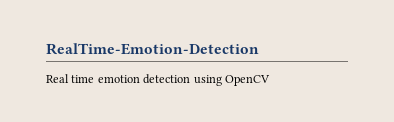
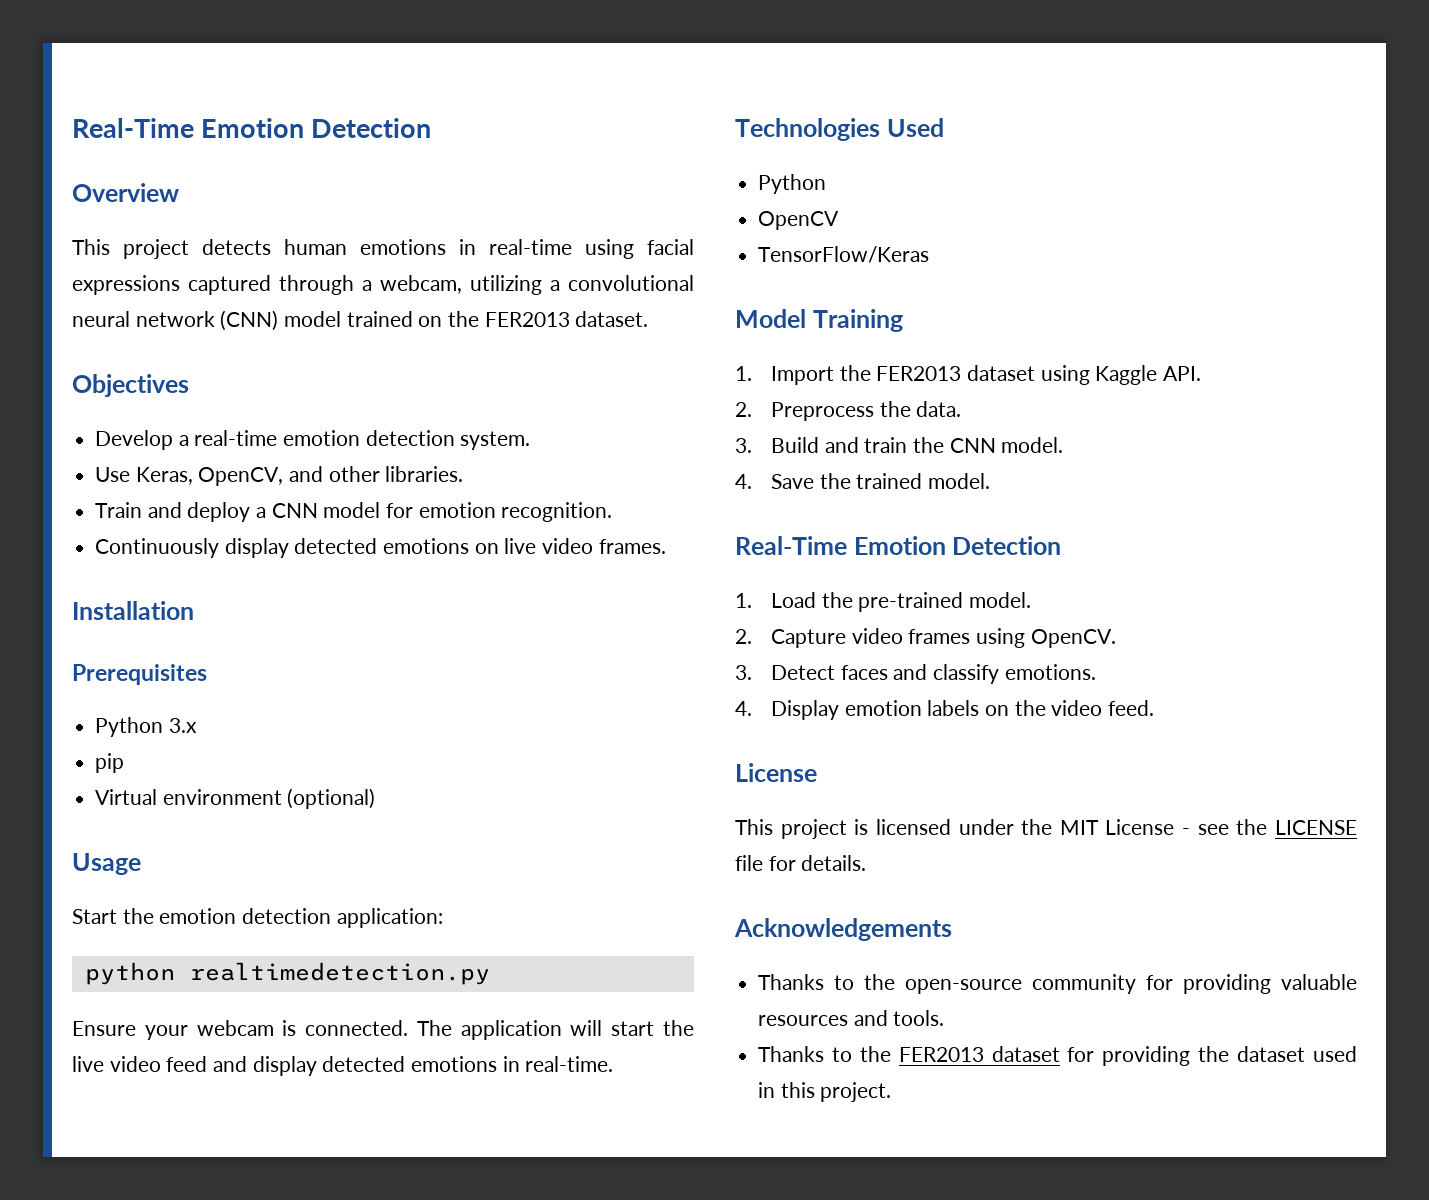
[46,43,259,55] [46,74,270,86] RealTime-Emotion-Detection // Real time emotion detection using OpenCV -> [72,118,432,138] [72,183,179,202] [72,239,694,259] [72,275,694,295] [72,310,649,331] [72,374,189,397] [95,430,531,450] [95,466,464,486] [95,502,613,522] [95,538,666,558] [72,601,194,620] [72,664,207,685] [95,717,197,737] [95,753,125,773] [95,788,376,809] [72,853,141,875] [72,908,443,928] [84,962,490,985] [72,1020,694,1040] [72,1056,614,1076] [735,118,944,141] [758,174,827,194] [758,211,840,230] [758,246,930,263] [735,309,903,332] [735,365,1202,385] [735,401,962,421] [735,437,1064,453] [735,473,991,489] [735,536,1062,555] [735,592,1032,612] [735,628,1116,648] [735,664,1096,684] [735,700,1155,720] [735,763,817,782] [735,819,1357,839] [735,855,867,871] [734,918,952,941] [758,974,1357,994] [758,1010,945,1026] [758,1046,1357,1066] [758,1082,892,1102] Real-Time Emotion Detection // Overview // This project detects human emotions in real-time using facial expressions captured through a webcam, utilizing a convolutional neural network (CNN) model trained on the FER2013 dataset. // Objectives // Develop a real-time emotion detection system. // Use Keras, OpenCV, and other libraries. // Train and deploy a CNN model for emotion recognition. // Continuously display detected emotions on live video frames. // Installation // Prerequisites // Python 3.x // pip // Virtual environment (optional) // Usage // Start the emotion detection application: // python realtimedetection.py // Ensure your webcam is connected. The application will start the live video feed and display detected emotions in real-time. // Technologies Used // Python // OpenCV // TensorFlow/Keras // Model Training // 1. Import the FER2013 dataset using Kaggle API. // 2. Preprocess the data. // 3. Build and train the CNN model. // 4. Save the trained model. // Real-Time Emotion Detection // 1. Load the pre-trained model. // 2. Capture video frames using OpenCV. // 3. Detect faces and classify emotions. // 4. Display emotion labels on the video feed. // License // This project is licensed under the MIT License - see the LICENSE file for details. // Acknowledgements // Thanks to the open-source community for providing valuable resources and tools. // Thanks to the FER2013 dataset for providing the dataset used in this project.

